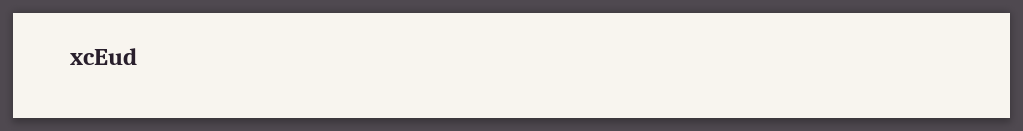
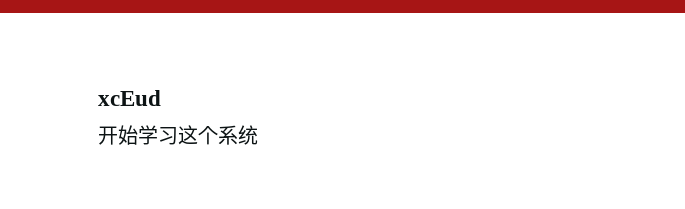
(137, 56) none -> [98,125,258,145] // 开始学习这个系统

